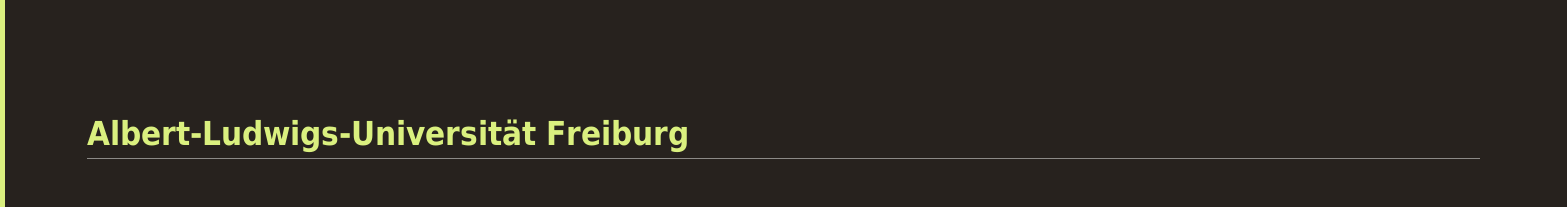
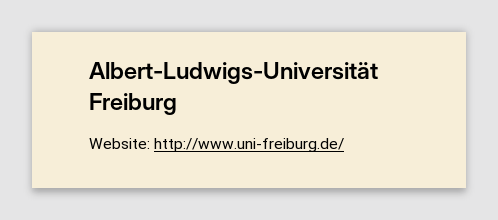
(689, 136) none -> [89,138,345,152] // Website: http://www.uni-freiburg.de/

